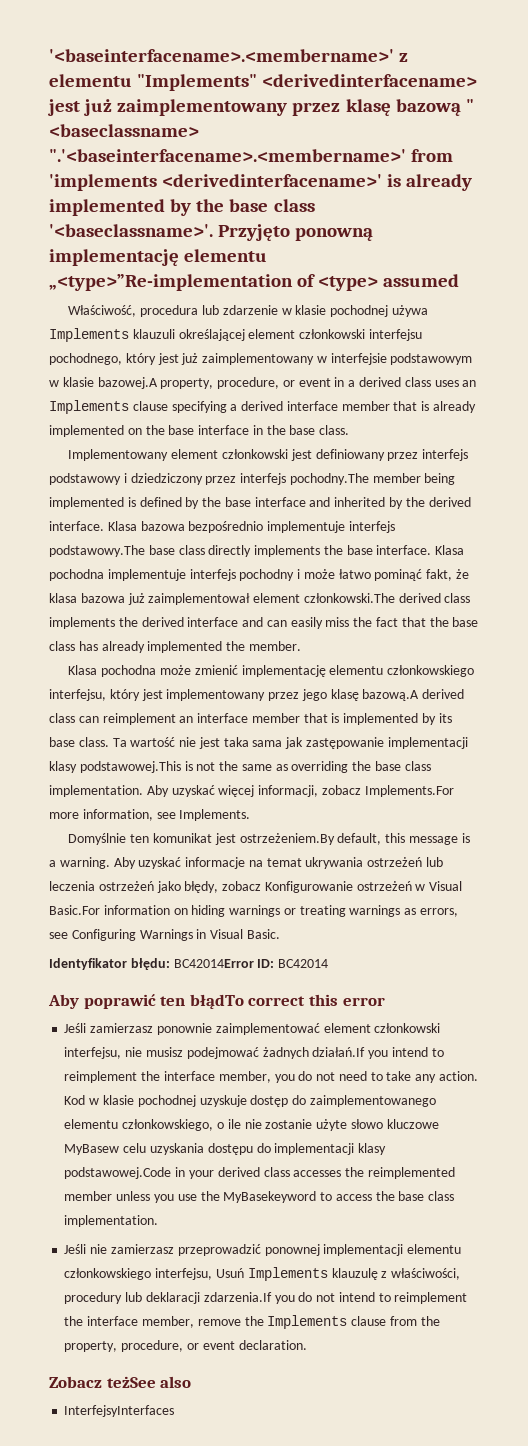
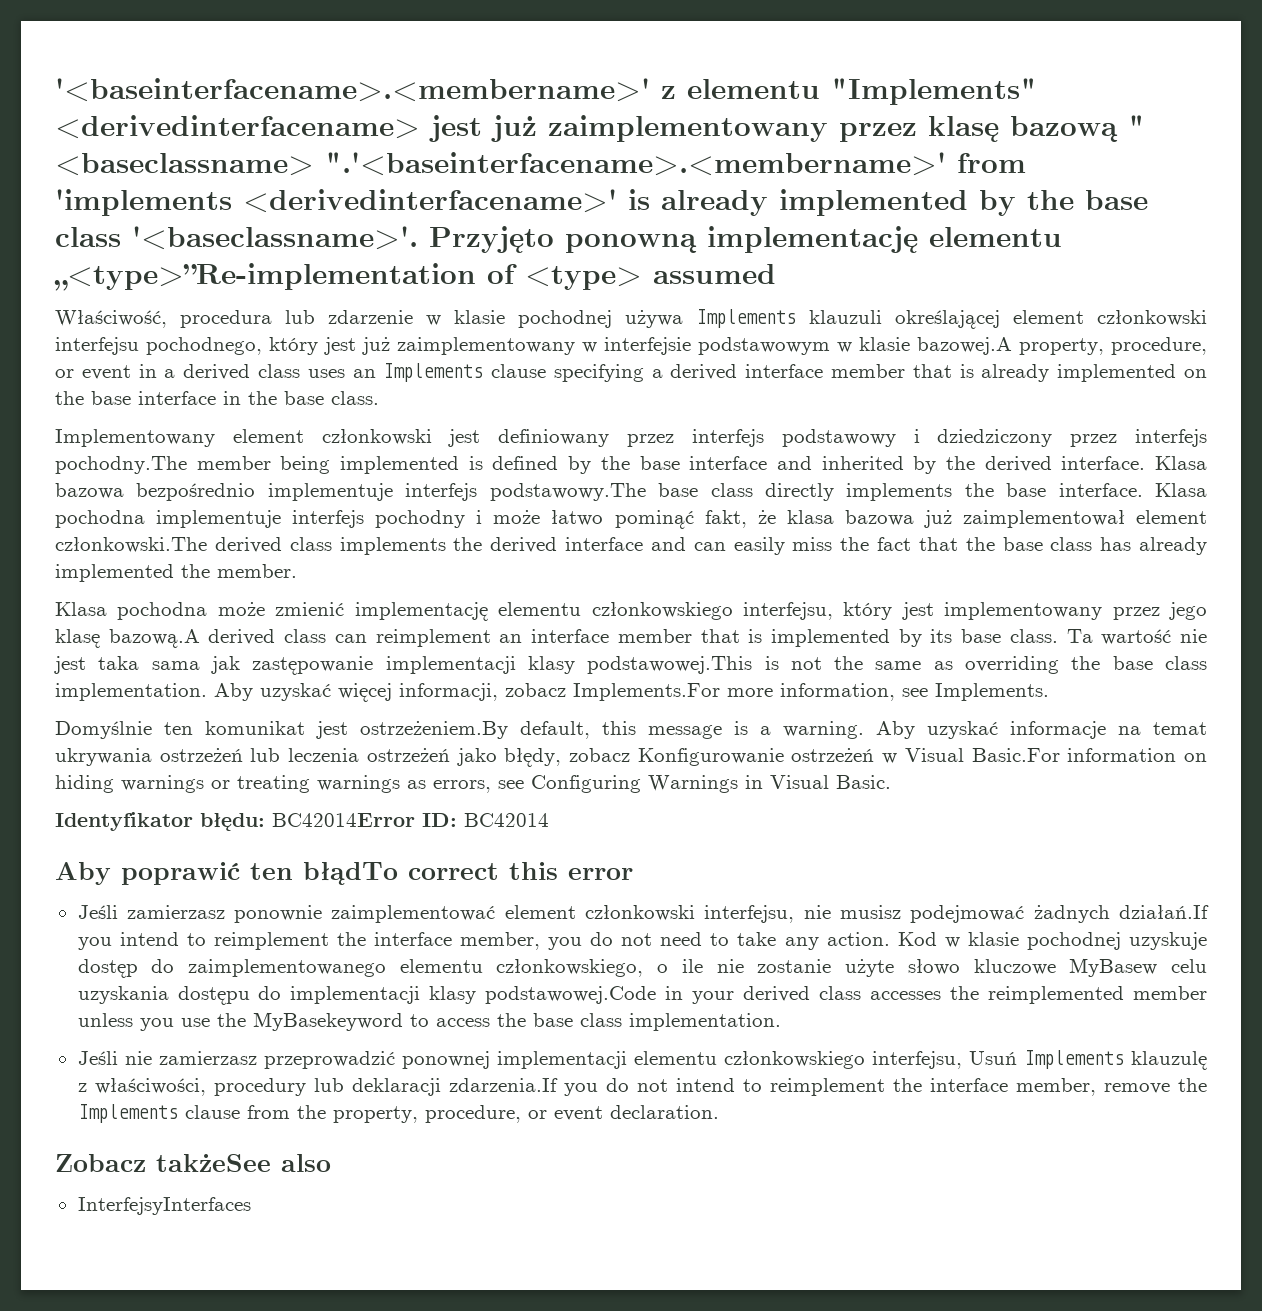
[106,1376,156,1388] teżSee -> [156,1154,271,1172] takżeSee

